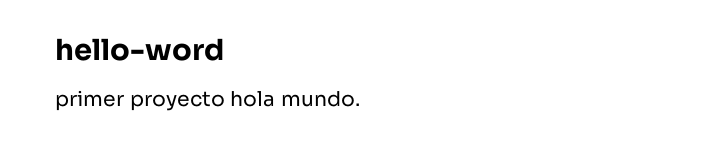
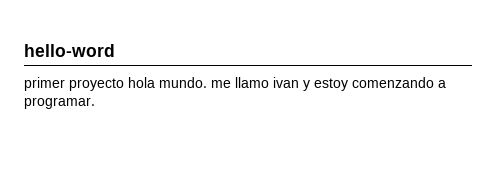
(360, 99) none -> [211,77,446,91] [24,97,95,109] me llamo ivan y estoy comenzando a programar.

